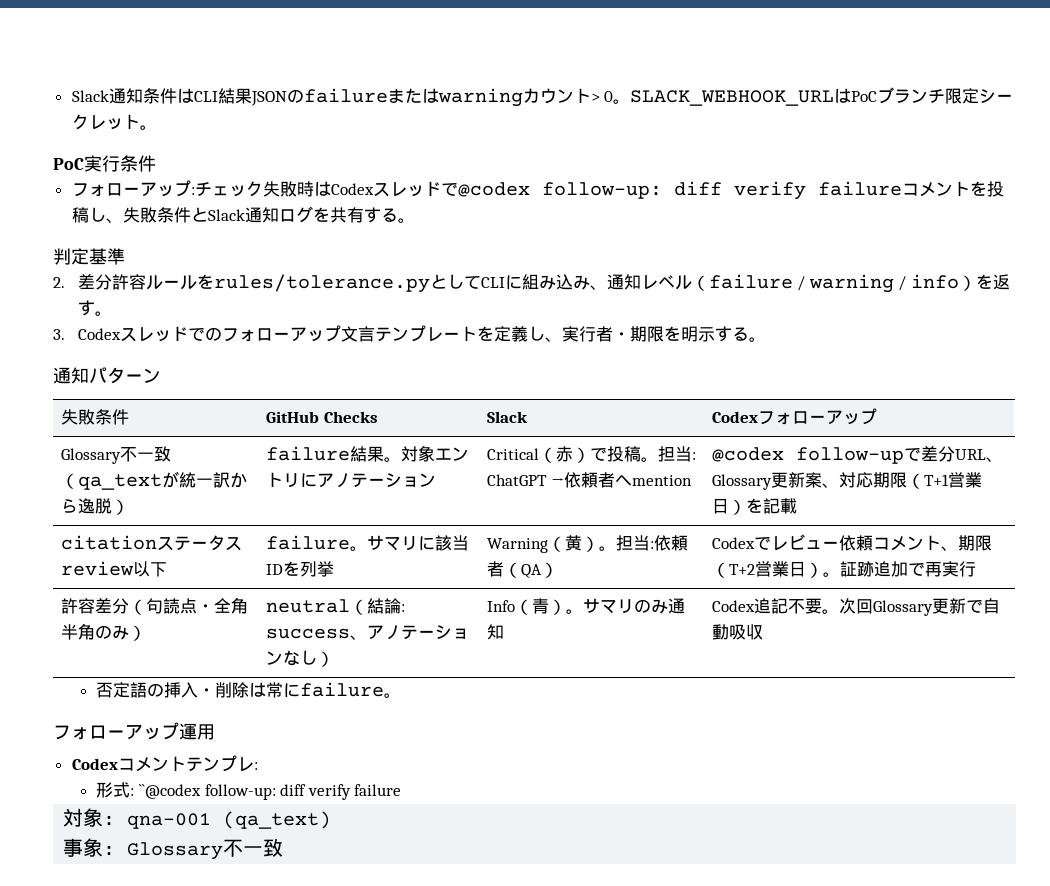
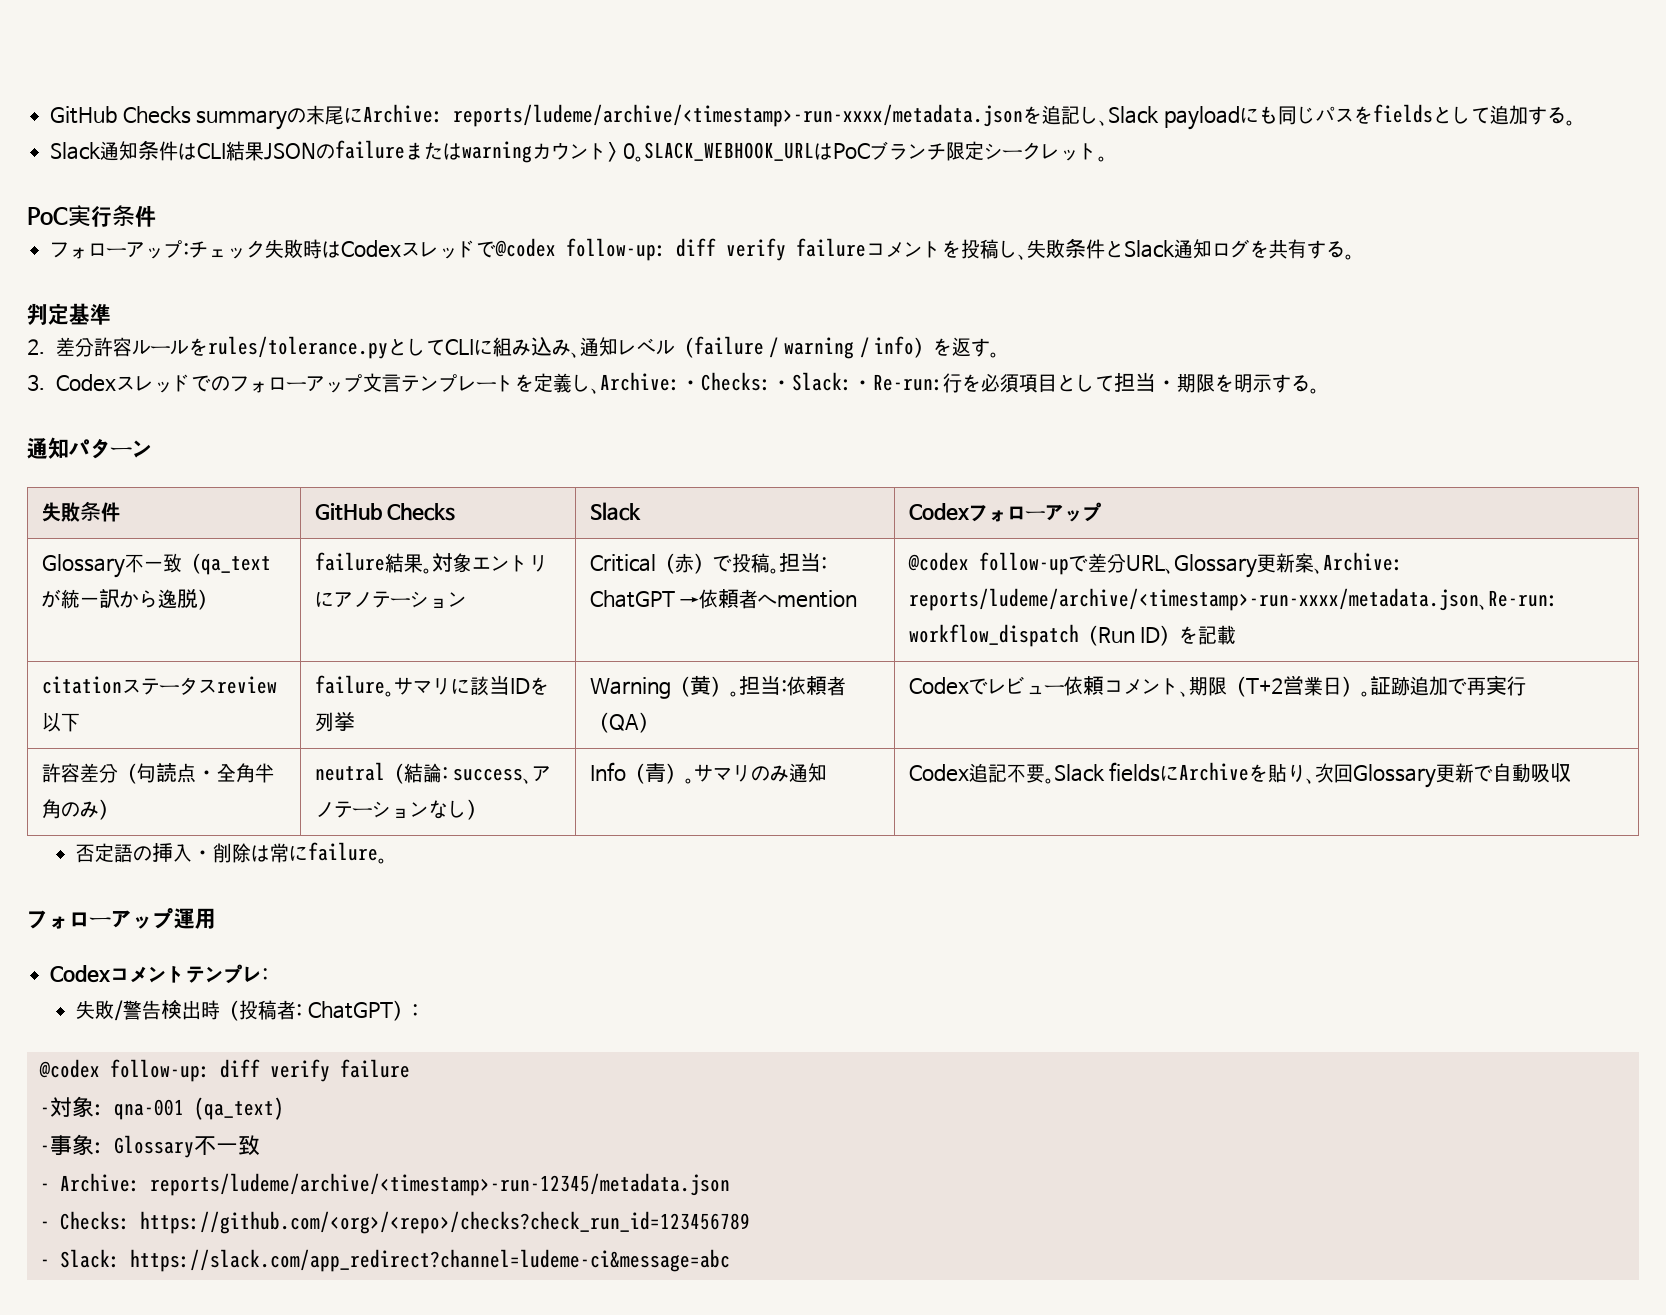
(71, 96) none -> [50,104,1576,130] GitHub Checks summaryの末尾にArchive: reports/ludeme/archive/<timestamp>-run-xxxx/metadata.jsonを追記し、Slack payloadにも同じパスをfieldsとして追加する。 //
[561,326,613,342] 実行者 -> [599,372,1156,393] Archive:・Checks:・Slack:・Re-run:行を必須項目として担当
[839,472,983,489] [712,498,730,514] 対応期限（T+1営業日 -> [1322,552,1403,571] [908,588,1558,611] [908,624,1161,647] Archive: reports/ludeme/archive/<timestamp>-run-xxxx/metadata.json、Re-run: workflow_dispatch（Run ID
(840, 611) none -> [1053,762,1316,784] Slack fieldsにArchiveを貼り、
[96,782,201,799] 形式: ``@codex -> [76,999,418,1021] [38,1059,100,1078] 失敗/警告検出時（投稿者: ChatGPT）: // @codex
(402, 790) none -> [39,1107,50,1115] -
(332, 820) none -> [39,1145,50,1153] -
(284, 847) none -> [39,1173,730,1196] [39,1211,750,1234] [39,1249,730,1272] // - Archive: reports/ludeme/archive/<timestamp>-run-12345/metadata.json // - Checks: https://github.com/<org>/<repo>/checks?check_run_id=123456789 // - Slack: https://slack.com/app_redirect?channel=ludeme-ci&message=abc

